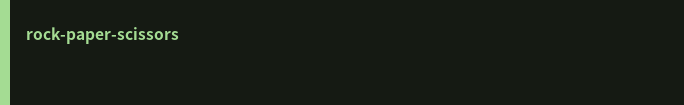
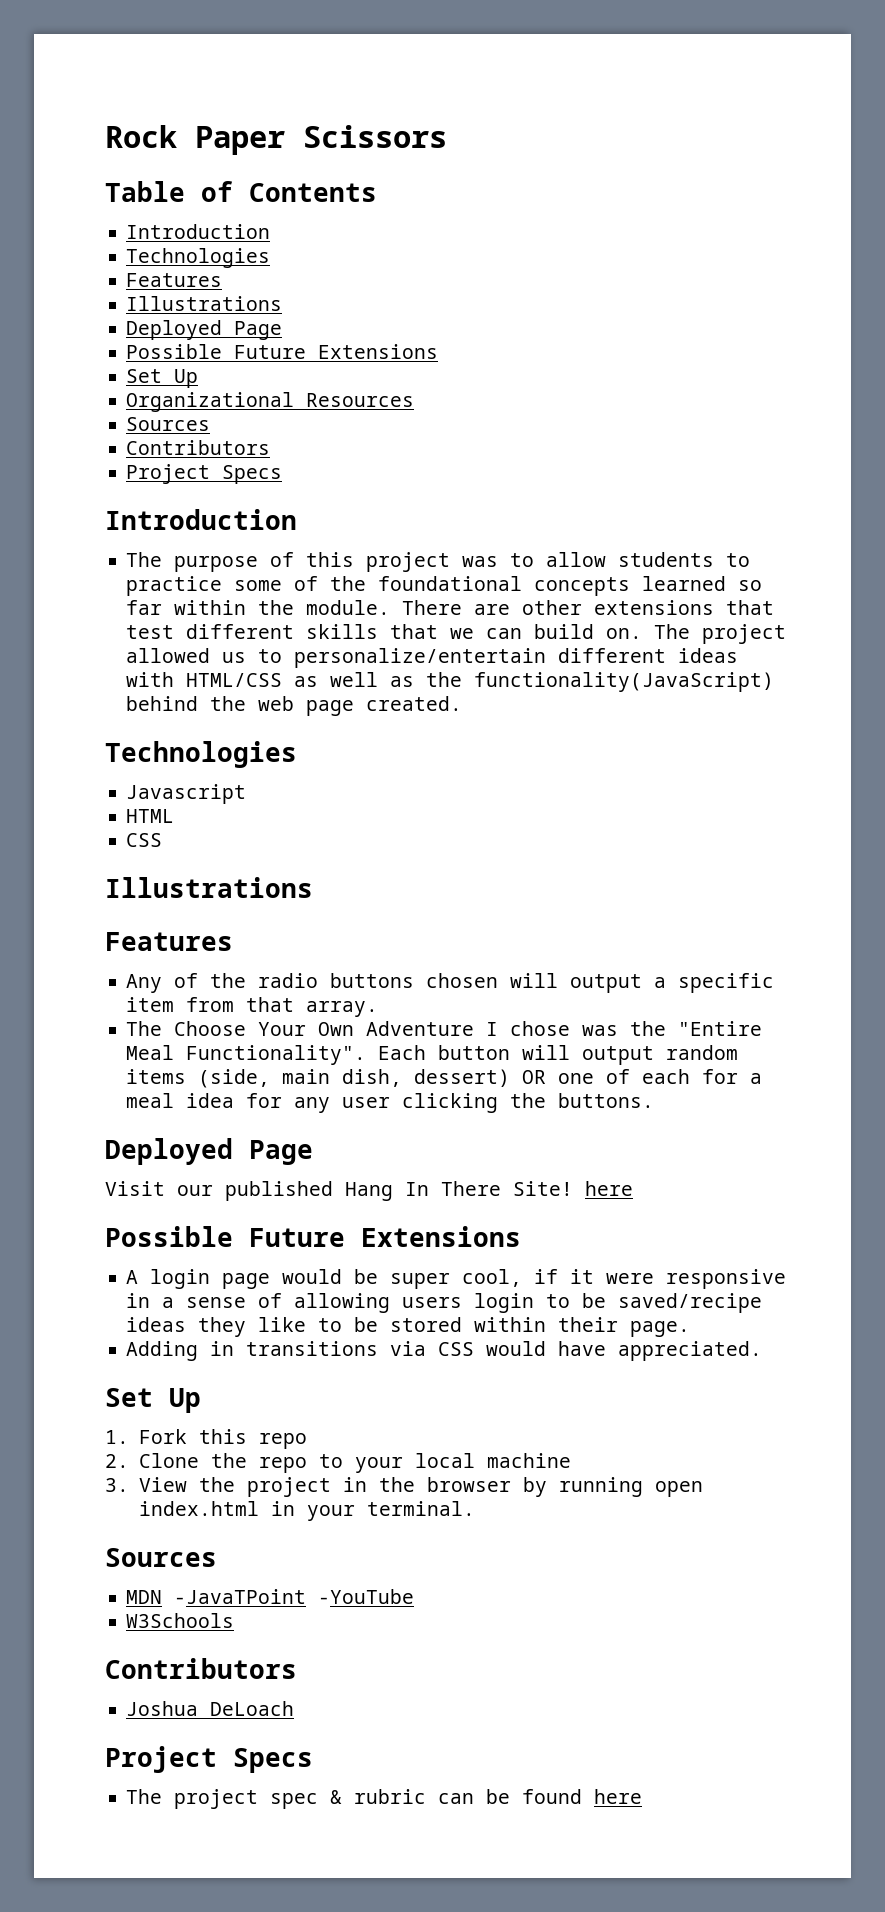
[26,27,179,44] rock-paper-scissors -> [105,125,447,155] [105,181,377,202] [126,224,271,239] [126,248,271,268] [126,273,223,287] [126,296,283,311] [126,320,283,340] [126,344,439,359] [126,369,199,388] [126,392,415,412] [126,417,211,431] [126,440,271,455] [126,464,283,484] [105,509,297,530] [126,552,751,572] [126,576,763,596] [126,600,775,615] [126,624,787,644] [126,648,739,668] [126,672,775,692] [126,696,463,716] [105,741,297,768] [126,784,247,804] [126,809,175,823] [126,833,163,847] [105,877,313,898] [105,932,233,951] [126,973,775,993] [126,997,379,1017] [126,1021,763,1036] [126,1045,739,1065] [126,1069,763,1088] [126,1093,655,1113] [105,1138,313,1165] [105,1181,633,1201] [105,1226,521,1247] [126,1269,787,1289] [126,1293,763,1313] [126,1317,691,1337] [126,1341,763,1361] [105,1388,201,1413] [105,1429,307,1449] [105,1453,571,1473] [105,1477,703,1497] [138,1501,475,1521] [105,1548,217,1567] [126,1589,415,1604] [126,1613,235,1628] [105,1658,297,1679] [126,1701,295,1716] [105,1746,313,1773] [126,1789,643,1809] Rock Paper Scissors // Table of Contents // Introduction // Technologies // Features // Illustrations // Deployed Page // Possible Future Extensions // Set Up // Organizational Resources // Sources // Contributors // Project Specs // Introduction // The purpose of this project was to allow students to practice some of the foundational concepts learned so far within the module. There are other extensions that test different skills that we can build on. The project allowed us to personalize/entertain different ideas with HTML/CSS as well as the functionality(JavaScript) behind the web page created. // Technologies // Javascript // HTML // CSS // Illustrations // Features // Any of the radio buttons chosen will output a specific item from that array. // The Choose Your Own Adventure I chose was the "Entire Meal Functionality". Each button will output random items (side, main dish, dessert) OR one of each for a meal idea for any user clicking the buttons. // Deployed Page // Visit our published Hang In There Site! here // Possible Future Extensions // A login page would be super cool, if it were responsive in a sense of allowing users login to be saved/recipe ideas they like to be stored within their page. // Adding in transitions via CSS would have appreciated. // Set Up // 1. Fork this repo // 2. Clone the repo to your local machine // 3. View the project in the browser by running open index.html in your terminal. // Sources // MDN -JavaTPoint -YouTube // W3Schools // Contributors // Joshua DeLoach // Project Specs // The project spec & rubric can be found here

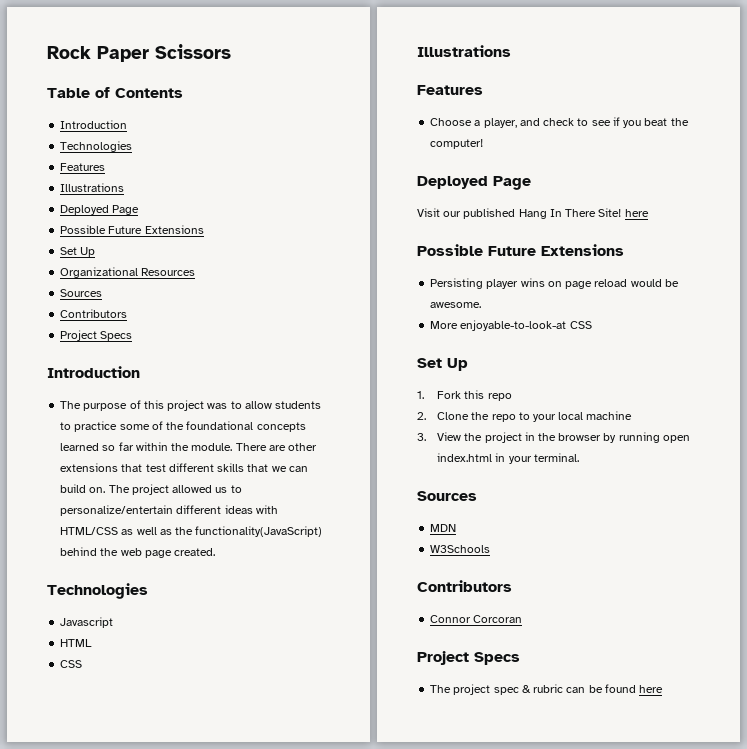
[126,973,775,993] [126,997,379,1017] [126,1021,763,1036] [126,1045,739,1065] [126,1069,763,1088] [126,1093,655,1113] Any of the radio buttons chosen will output a specific item from that array. // The Choose Your Own Adventure I chose was the "Entire Meal Functionality". Each button will output random items (side, main dish, dessert) OR one of each for a meal idea for any user clicking the buttons. -> [430,117,689,128] [430,139,484,149] Choose a player, and check to see if you beat the computer!
[126,1269,787,1289] [126,1293,763,1313] [126,1317,691,1337] [126,1341,763,1361] A login page would be super cool, if it were responsive in a sense of allowing users login to be saved/recipe ideas they like to be stored within their page. // Adding in transitions via CSS would have appreciated. -> [430,278,679,289] [430,302,482,308] [430,320,592,331] Persisting player wins on page reload would be awesome. // More enjoyable-to-look-at CSS
[174,1589,415,1604] -JavaTPoint -YouTube -> (457, 528) none
[126,1701,295,1716] Joshua DeLoach -> [430,615,523,623] Connor Corcoran

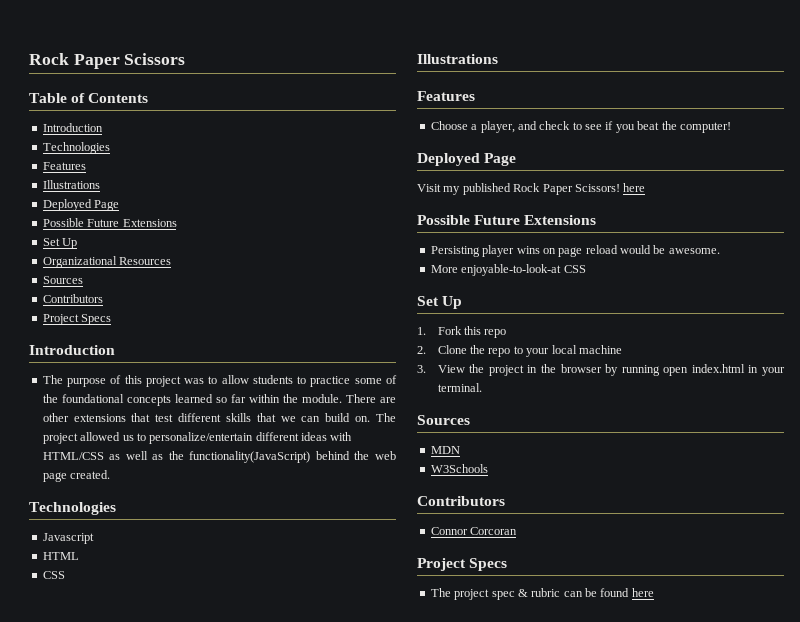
[443,208,622,219] our published Hang In There Site! -> [443,183,620,195] my published Rock Paper Scissors!

